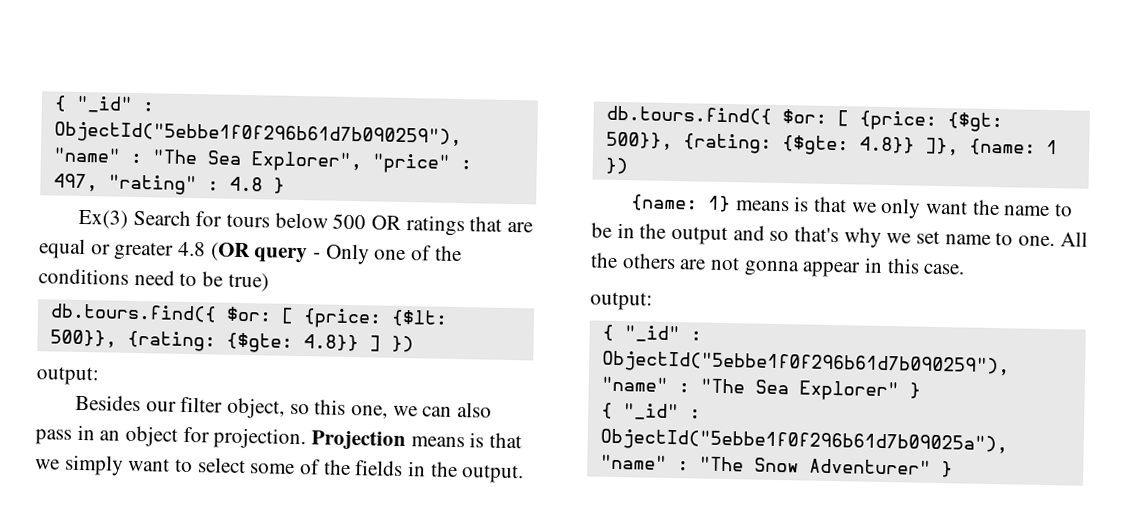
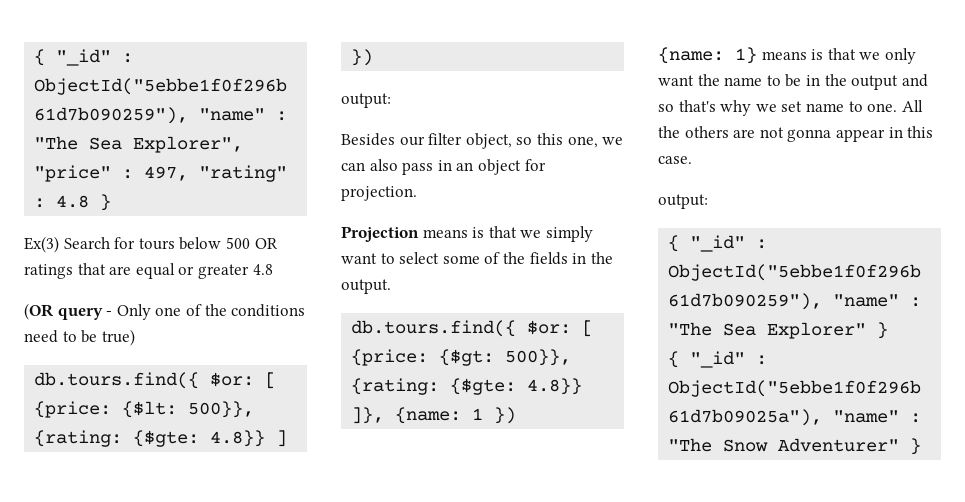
(207, 249) none -> (273, 269) //
(307, 438) none -> (417, 193) //

